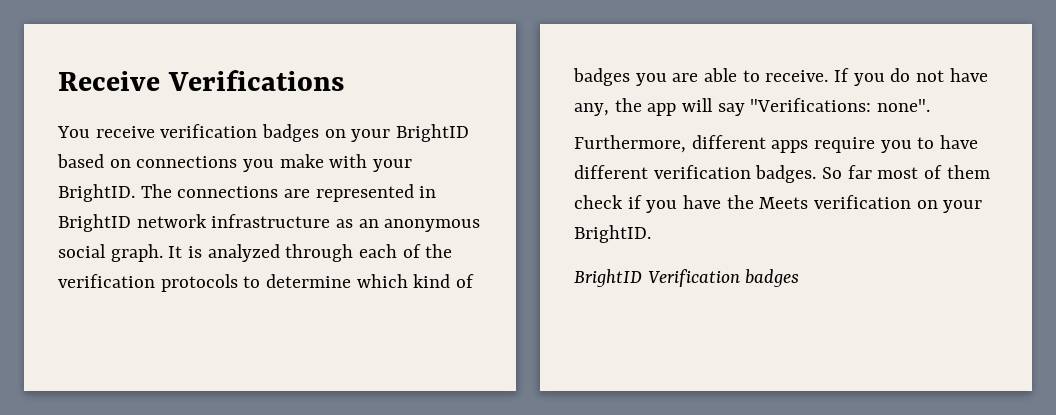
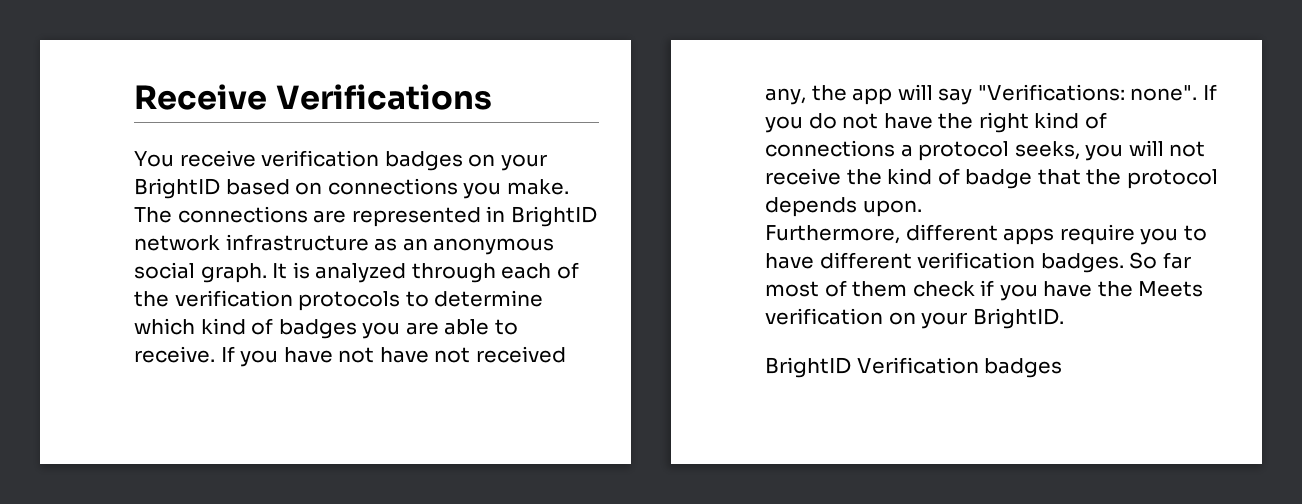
[279,154,413,172] [58,184,135,202] make with your BrightID. -> [506,179,569,195] make.
[890,68,988,82] do not have -> [283,346,566,363] have not have not received
(931, 105) none -> [1202,84,1217,100] [765,112,1107,133] [765,140,1206,161] [765,168,1218,189] [765,197,922,217] If you do not have the right kind of connections a protocol seeks, you will not receive the kind of badge that the protocol depends upon.

